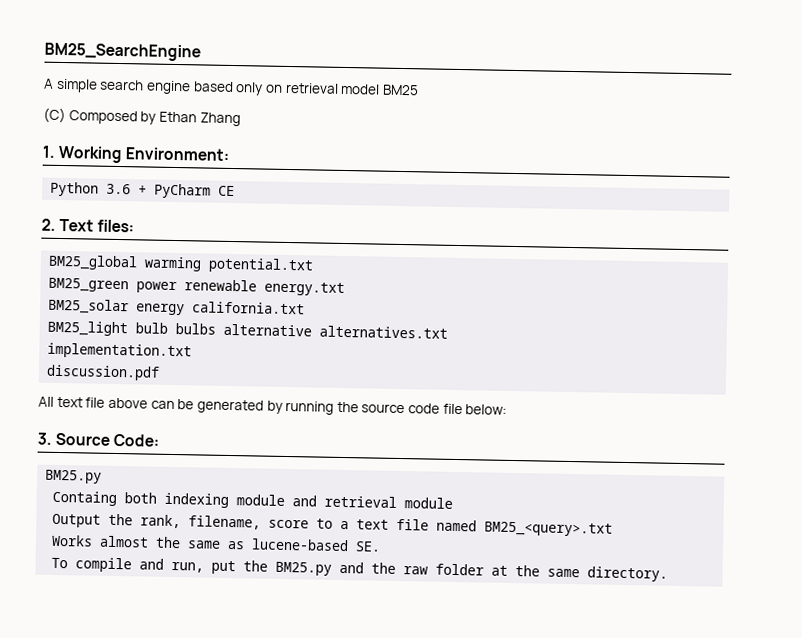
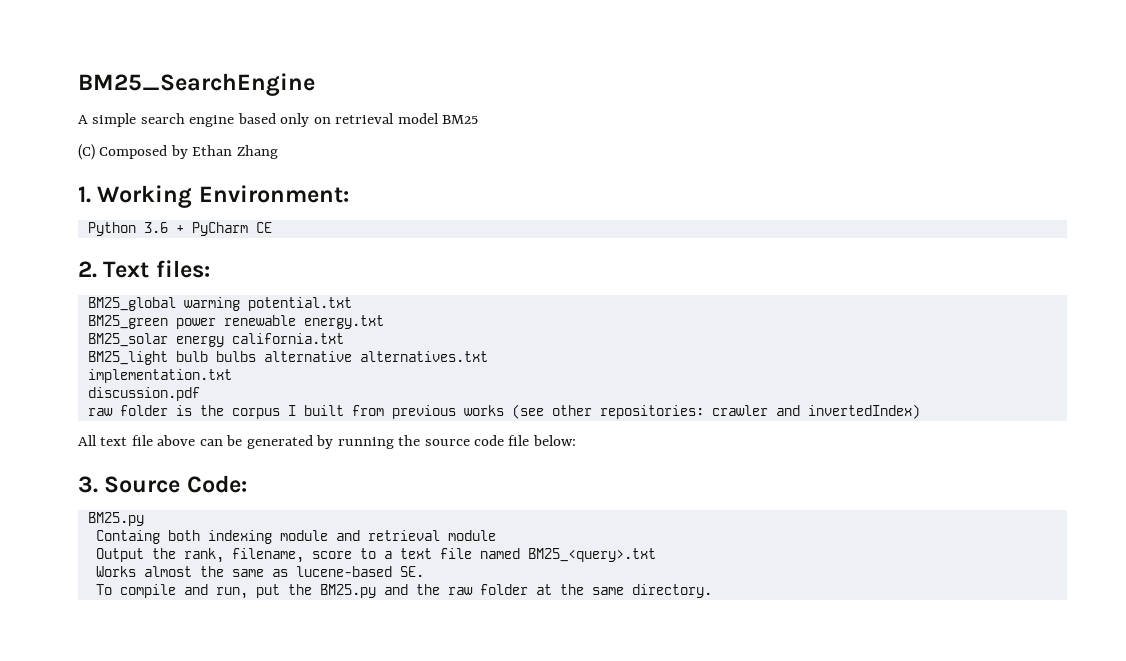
(161, 372) none -> [87,404,920,419] // raw folder is the corpus I built from previous works (see other repositories: crawler and invertedIndex)

